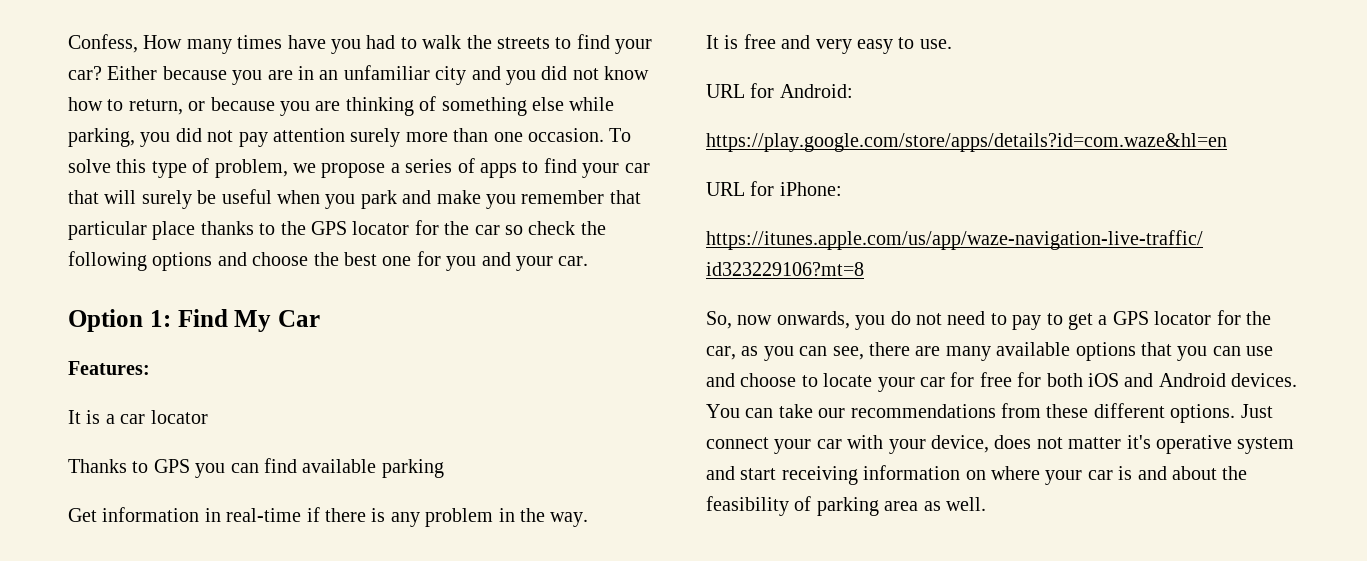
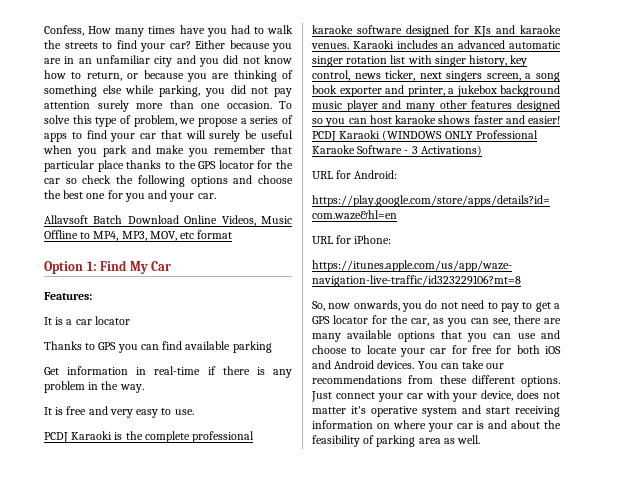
(589, 261) none -> [44,215,292,226] [44,230,233,241] // Allavsoft Batch Download Online Videos, Music Offline to MP4, MP3, MOV, etc format
(952, 44) none -> [44,431,255,443] [312,25,561,37] [311,40,560,49] [312,55,528,67] [312,70,560,82] [312,85,560,97] [312,100,560,112] [312,115,560,127] [312,130,538,142] [312,145,482,156] // PCDJ Karaoki is the complete professional karaoke software designed for KJs and karaoke venues. Karaoki includes an advanced automatic singer rotation list with singer history, key control, news ticker, next singers screen, a song book exporter and printer, a jukebox background music player and many other features designed so you can host karaoke shows faster and easier! PCDJ Karaoki (WINDOWS ONLY Professional Karaoke Software - 3 Activations)

